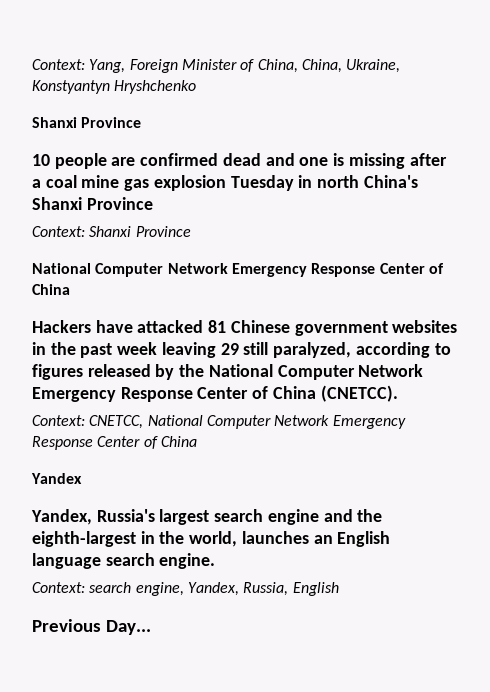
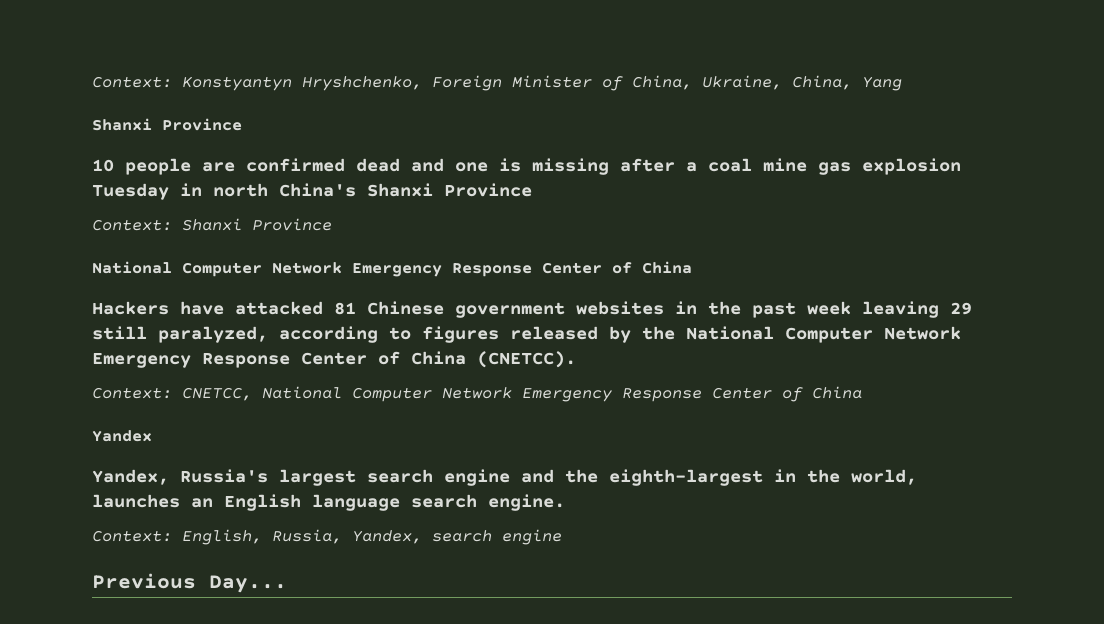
[32,59,126,73] Context: Yang, -> [92,76,422,91] Context: Konstyantyn Hryshchenko,
[301,59,401,73] [32,80,197,94] China, Ukraine, Konstyantyn Hryshchenko -> [702,75,902,91] Ukraine, China, Yang
[89,582,339,596] search engine, Yandex, Russia, English -> [182,529,562,545] English, Russia, Yandex, search engine

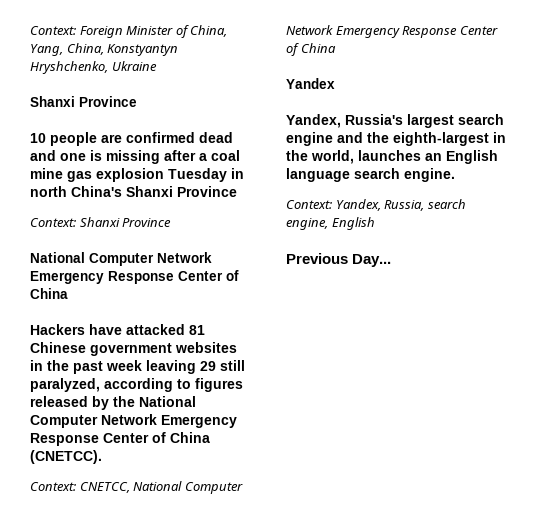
[92,76,422,91] Context: Konstyantyn Hryshchenko, -> [30,26,76,35] Context:
[702,75,902,91] Ukraine, China, Yang -> [30,43,179,56] [30,61,157,74] Yang, China, Konstyantyn Hryshchenko, Ukraine
[182,529,562,545] English, Russia, Yandex, search engine -> [335,199,466,211] [286,217,375,230] Yandex, Russia, search engine, English

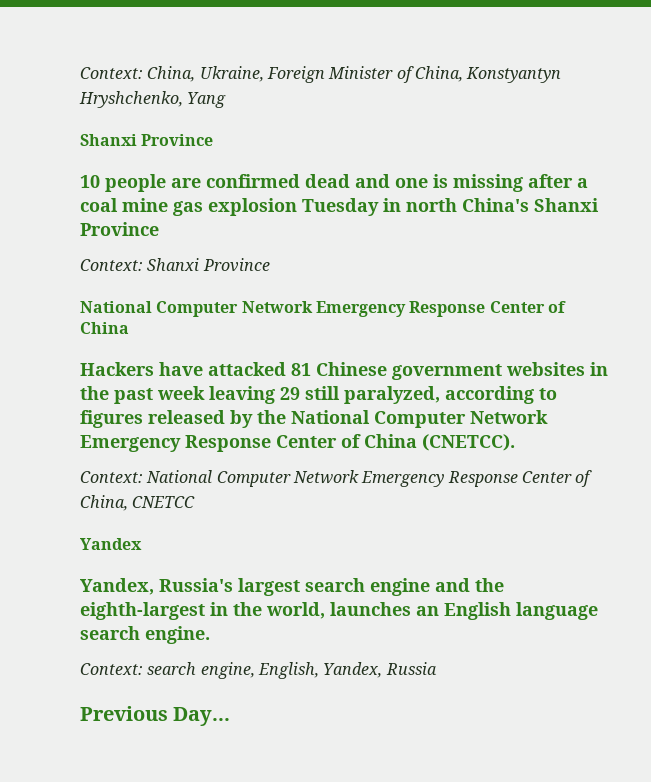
[30,26,76,35] Context: -> [80,66,264,82] Context: China, Ukraine,
[30,43,104,56] Yang, China, -> (463, 74) none
[111,61,157,71] Ukraine -> [187,92,227,108] Yang
[79,481,243,494] [286,25,498,38] [286,43,336,56] CNETCC, National Computer Network Emergency Response Center of China -> [146,470,593,487] [80,495,196,511] National Computer Network Emergency Response Center of China, CNETCC
[335,199,466,211] [286,217,375,230] Yandex, Russia, search engine, English -> [147,662,437,679] search engine, English, Yandex, Russia

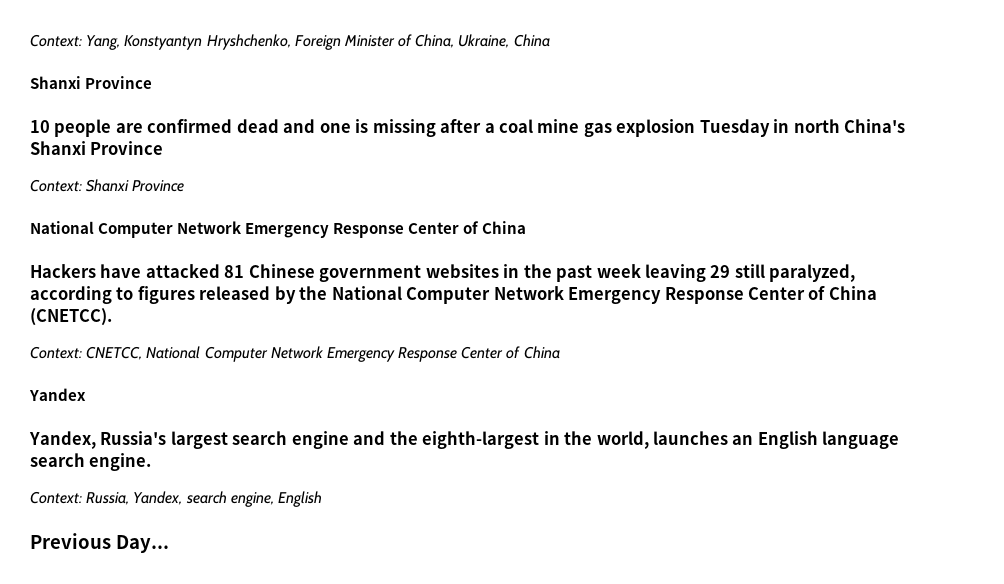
[80,66,264,82] Context: China, Ukraine, -> [30,34,291,50] Context: Yang, Konstyantyn Hryshchenko,
[466,67,562,83] [79,91,227,108] Konstyantyn Hryshchenko, Yang -> [458,34,550,48] Ukraine, China
[146,470,593,487] [80,495,196,511] National Computer Network Emergency Response Center of China, CNETCC -> [86,346,560,362] CNETCC, National Computer Network Emergency Response Center of China
[147,662,437,679] search engine, English, Yandex, Russia -> [86,491,322,507] Russia, Yandex, search engine, English

